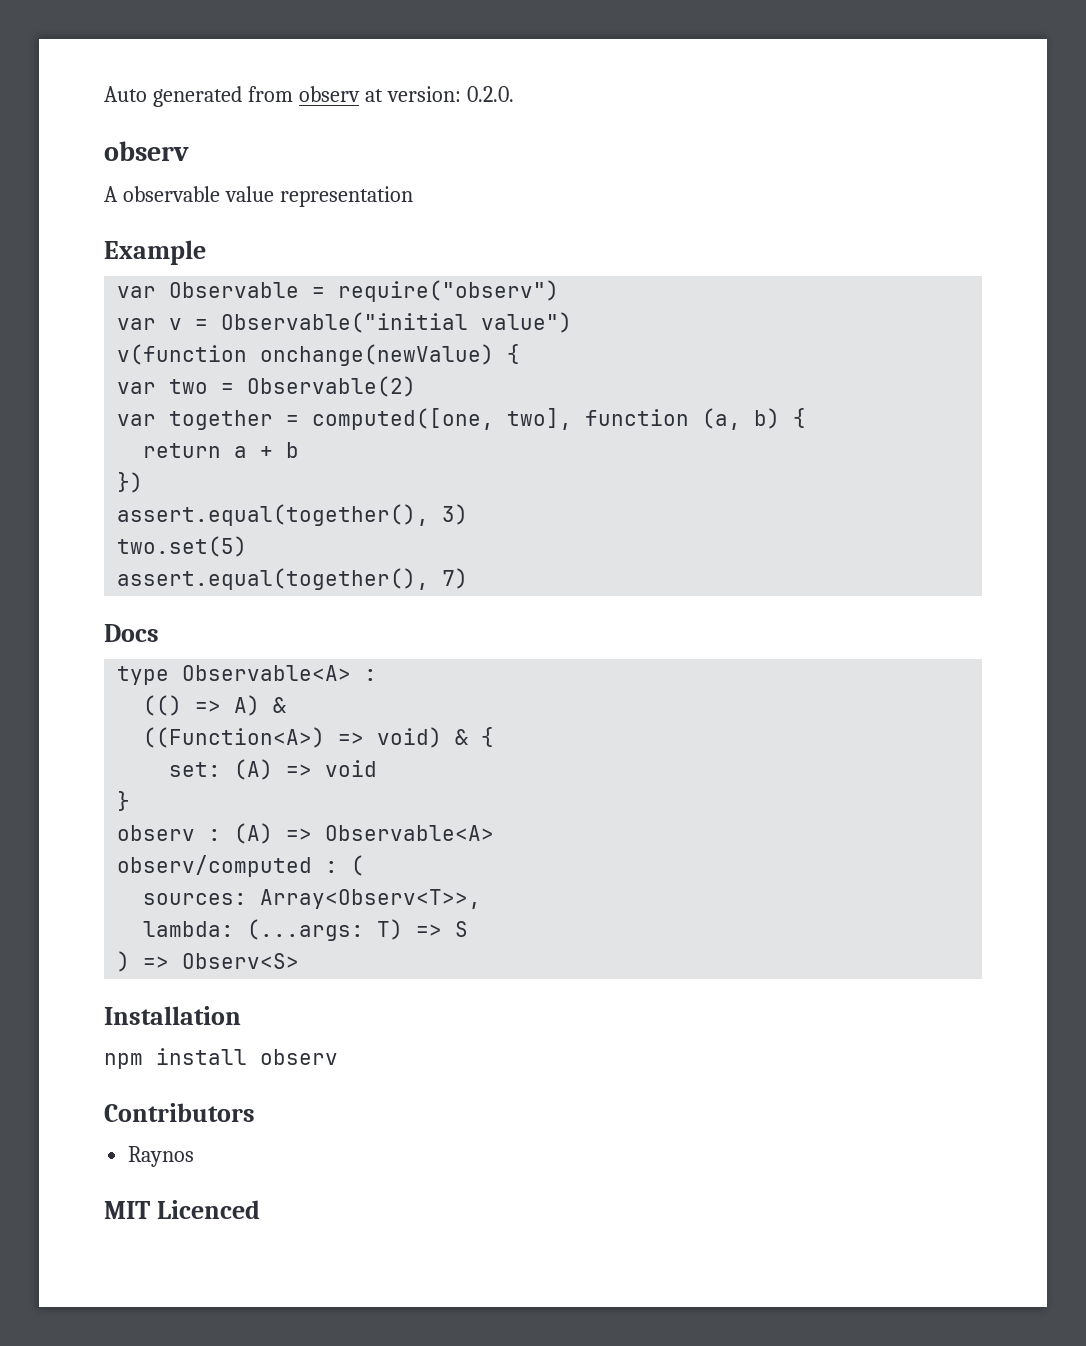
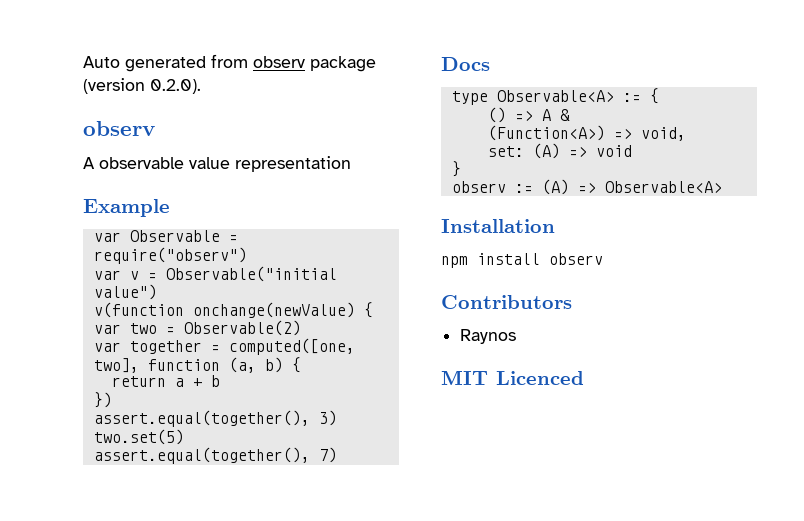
[364,86,514,102] at version: 0.2.0. -> [310,56,376,72] [83,78,201,94] package (version 0.2.0).
[364,669,378,681] [143,695,287,716] [143,727,495,748] : // (() => A) & // ((Function<A>) => void) & { -> [622,88,659,104] [487,107,570,123] [487,125,686,141] := { // () => A & // (Function<A>) => void,
[208,829,222,841] : -> [514,184,533,193] :=
[117,855,365,877] [143,889,482,909] [143,919,469,941] [117,951,300,972] // observ/computed : ( // sources: Array<Observ<T>>, // lambda: (...args: T) => S // ) => Observ<S> -> (722, 187) none

